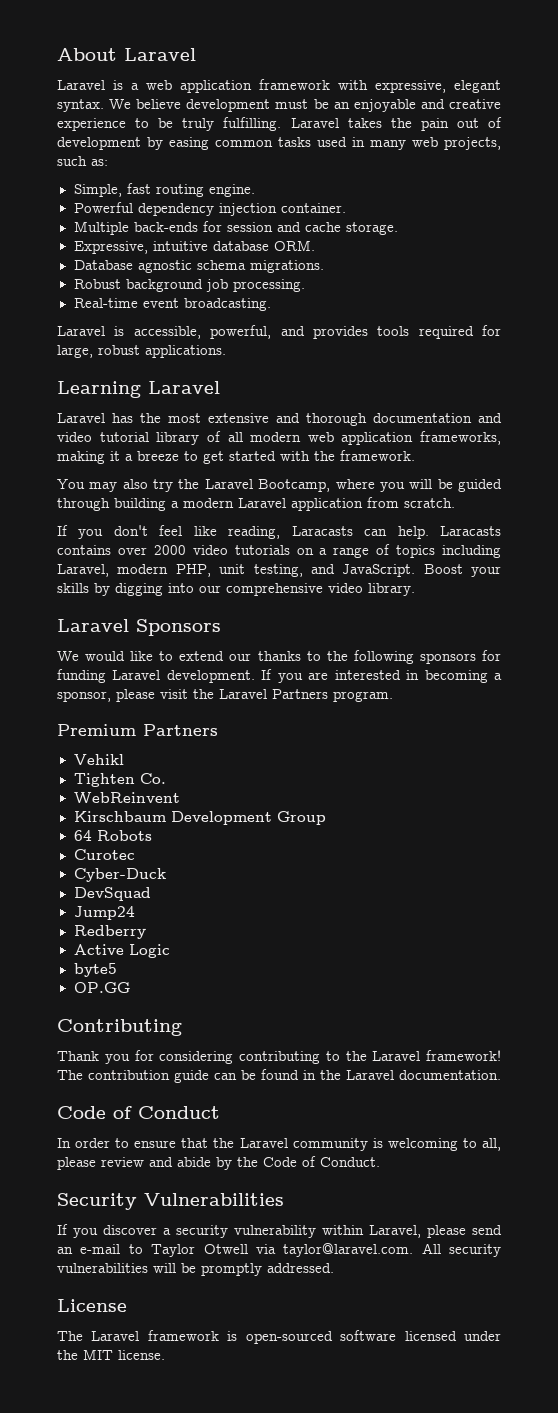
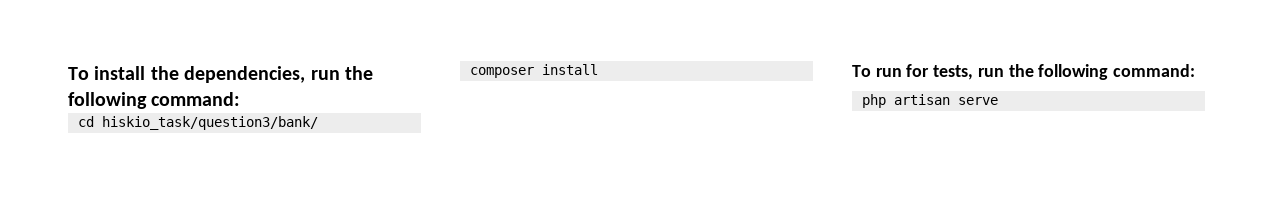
[57,48,196,61] [57,79,501,93] [57,99,501,112] [57,117,503,131] [57,137,501,150] [57,156,108,166] [73,183,255,197] [73,202,346,216] [73,221,398,235] [73,240,315,254] [73,260,324,273] [73,279,305,292] [73,298,271,311] [57,325,501,339] [57,345,226,358] [57,381,220,398] [57,413,502,426] [57,431,501,445] [57,450,415,464] [57,479,503,492] [57,497,455,511] [57,525,502,539] [57,544,501,558] [57,564,501,577] [57,583,415,596] [57,619,221,636] [57,650,501,664] [57,669,503,683] [57,689,393,702] [57,724,218,736] [73,754,124,765] [73,773,166,787] [73,792,180,804] [73,811,326,825] [73,830,152,841] [73,849,135,860] [73,868,166,882] [73,887,151,901] [73,906,135,920] [73,925,146,939] [73,944,170,958] [73,963,117,977] [73,982,130,993] [57,1019,182,1036] [57,1050,501,1064] [57,1069,501,1083] [57,1106,220,1119] [57,1138,501,1151] [57,1156,380,1170] [57,1193,284,1210] [57,1224,502,1238] [57,1243,501,1257] [57,1263,334,1276] [57,1299,127,1312] [57,1330,501,1344] [57,1349,165,1360] About Laravel // Laravel is a web application framework with expressive, elegant syntax. We believe development must be an enjoyable and creative experience to be truly fulfilling. Laravel takes the pain out of development by easing common tasks used in many web projects, such as: // Simple, fast routing engine. // Powerful dependency injection container. // Multiple back-ends for session and cache storage. // Expressive, intuitive database ORM. // Database agnostic schema migrations. // Robust background job processing. // Real-time event broadcasting. // Laravel is accessible, powerful, and provides tools required for large, robust applications. // Learning Laravel // Laravel has the most extensive and thorough documentation and video tutorial library of all modern web application frameworks, making it a breeze to get started with the framework. // You may also try the Laravel Bootcamp, where you will be guided through building a modern Laravel application from scratch. // If you don't feel like reading, Laracasts can help. Laracasts contains over 2000 video tutorials on a range of topics including Laravel, modern PHP, unit testing, and JavaScript. Boost your skills by digging into our comprehensive video library. // Laravel Sponsors // We would like to extend our thanks to the following sponsors for funding Laravel development. If you are interested in becoming a sponsor, please visit the Laravel Partners program. // Premium Partners // Vehikl // Tighten Co. // WebReinvent // Kirschbaum Development Group // 64 Robots // Curotec // Cyber-Duck // DevSquad // Jump24 // Redberry // Active Logic // byte5 // OP.GG // Contributing // Thank you for considering contributing to the Laravel framework! The contribution guide can be found in the Laravel documentation. // Code of Conduct // In order to ensure that the Laravel community is welcoming to all, please review and abide by the Code of Conduct. // Security Vulnerabilities // If you discover a security vulnerability within Laravel, please send an e-mail to Taylor Otwell via taylor@laravel.com. All security vulnerabilities will be promptly addressed. // License // The Laravel framework is open-sourced software licensed under the MIT license. -> [68,66,373,83] [68,92,241,109] [77,116,318,130] [469,64,598,78] [852,64,1196,80] [861,94,998,108] To install the dependencies, run the following command: // cd hiskio_task/question3/bank/ // composer install // To run for tests, run the following command: // php artisan serve

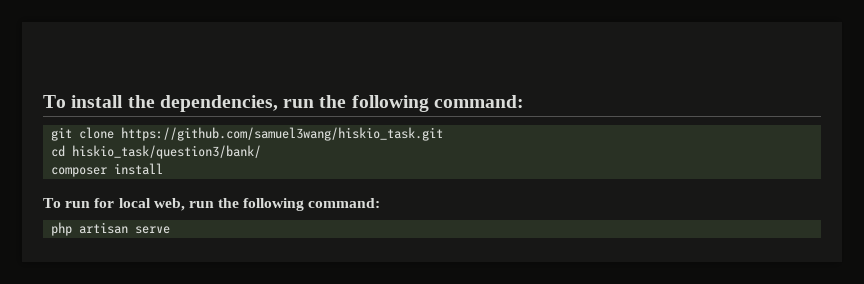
(241, 99) none -> [51,127,444,141] // git clone https://github.com/samuel3wang/hiskio_task.git
[933,65,974,80] tests, -> [118,198,185,211] local web,

